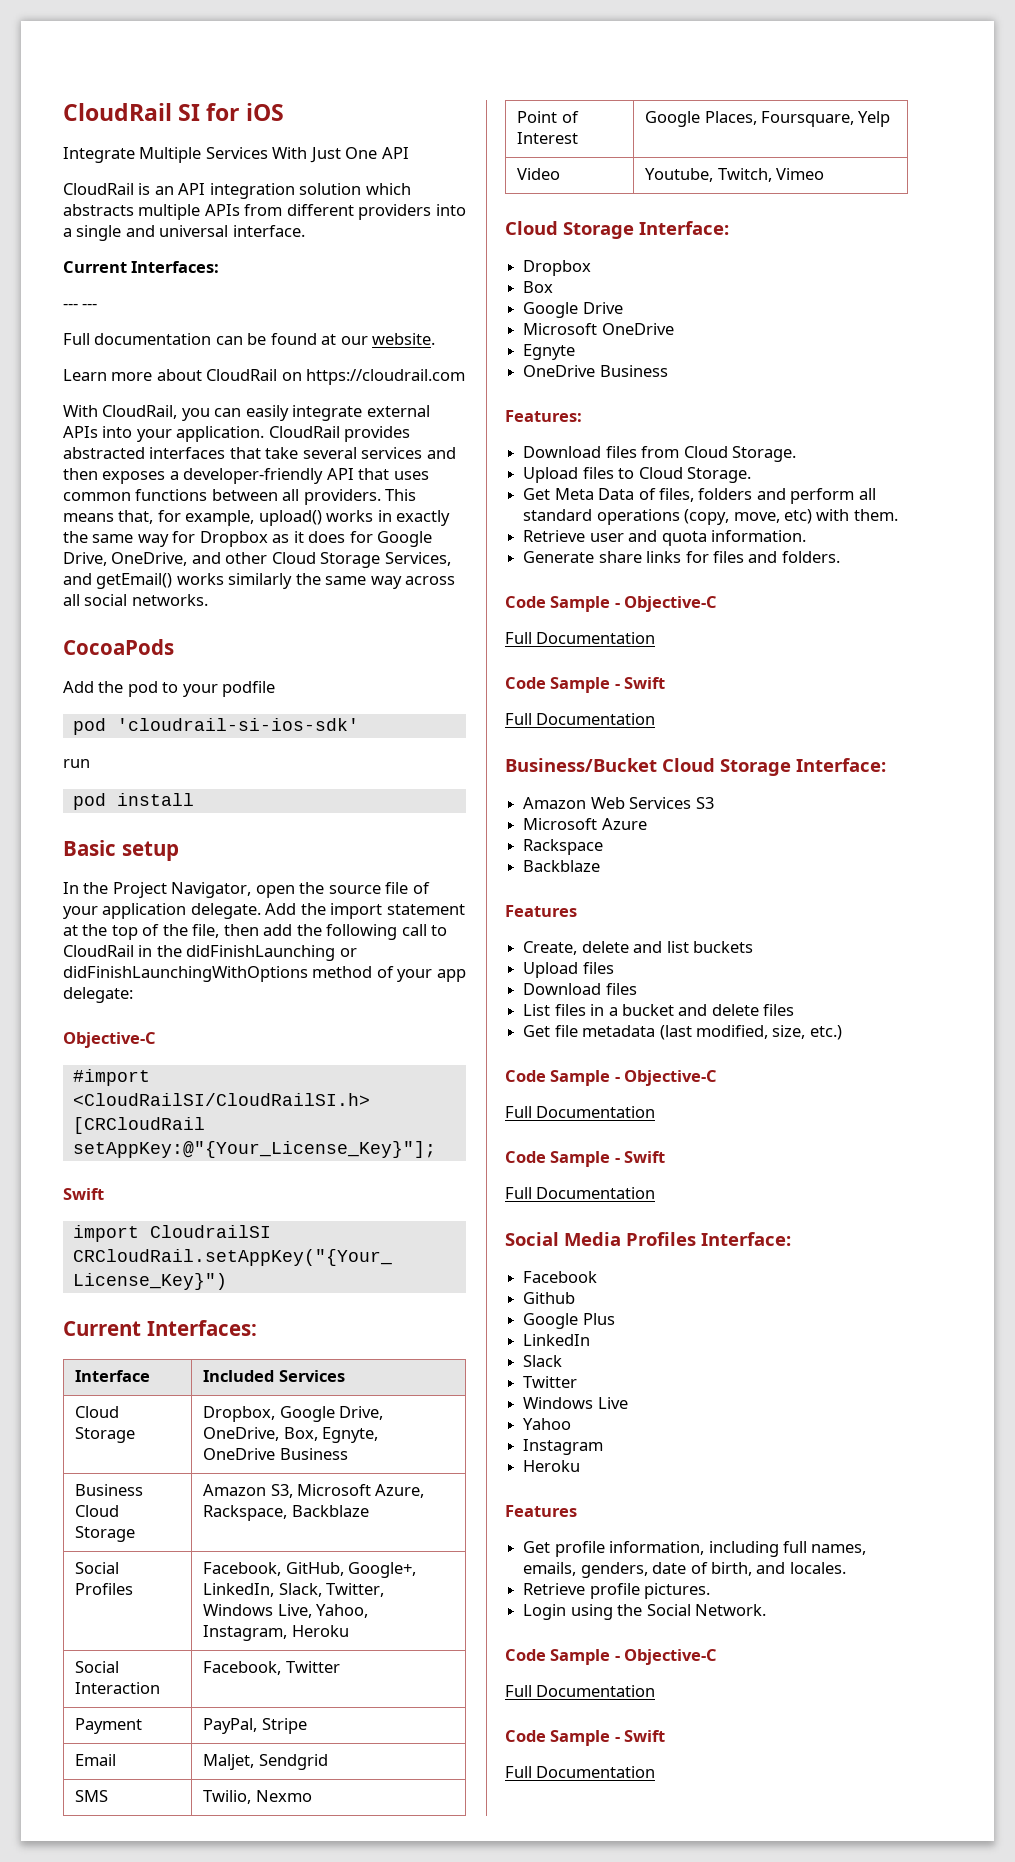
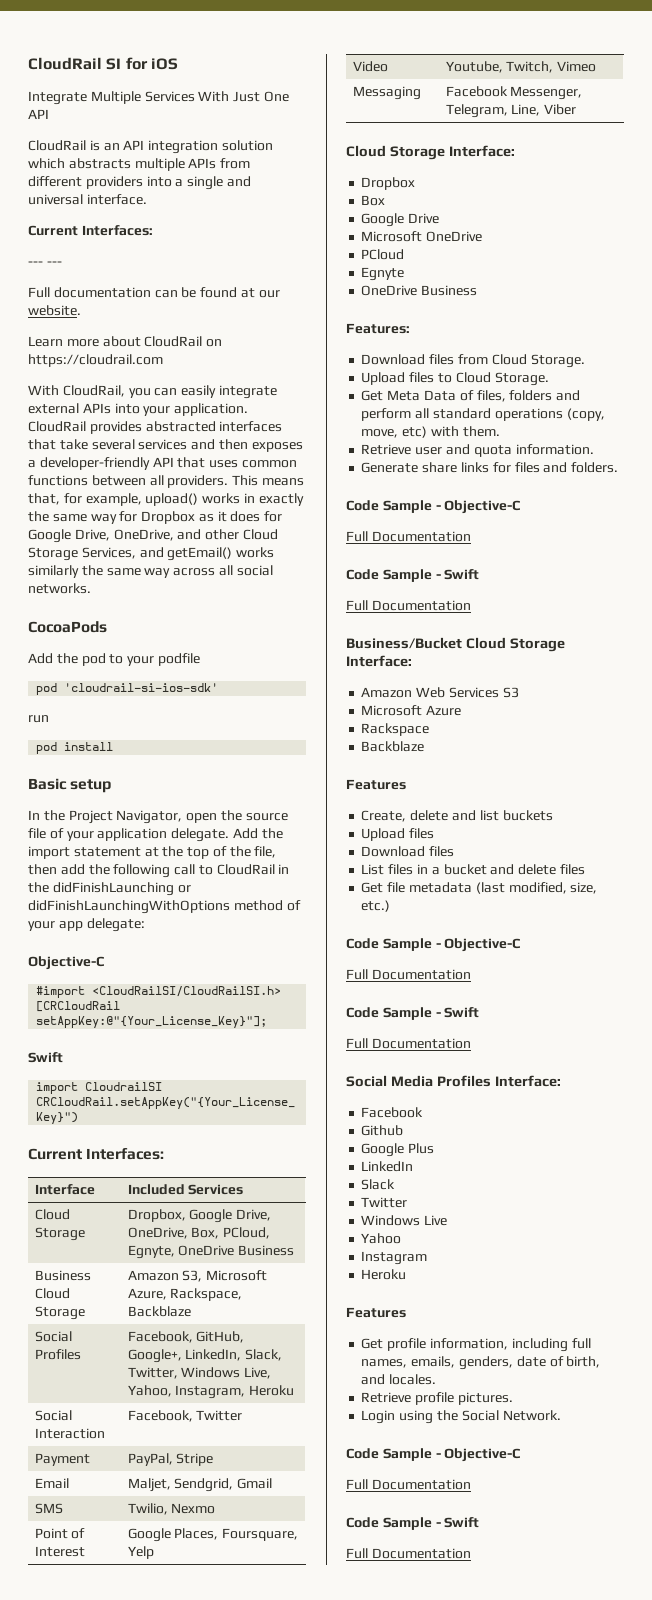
(318, 1434) none -> [223,1227,271,1239] PCloud,
[258,1754,328,1770] Sendgrid -> [174,1478,273,1492] Sendgrid, Gmail
(825, 174) none -> [352,86,421,100] [445,86,583,100] [445,104,577,118] // Messaging | Facebook Messenger, Telegram, Line, Viber
(674, 329) none -> [361,249,405,260] // PCloud

